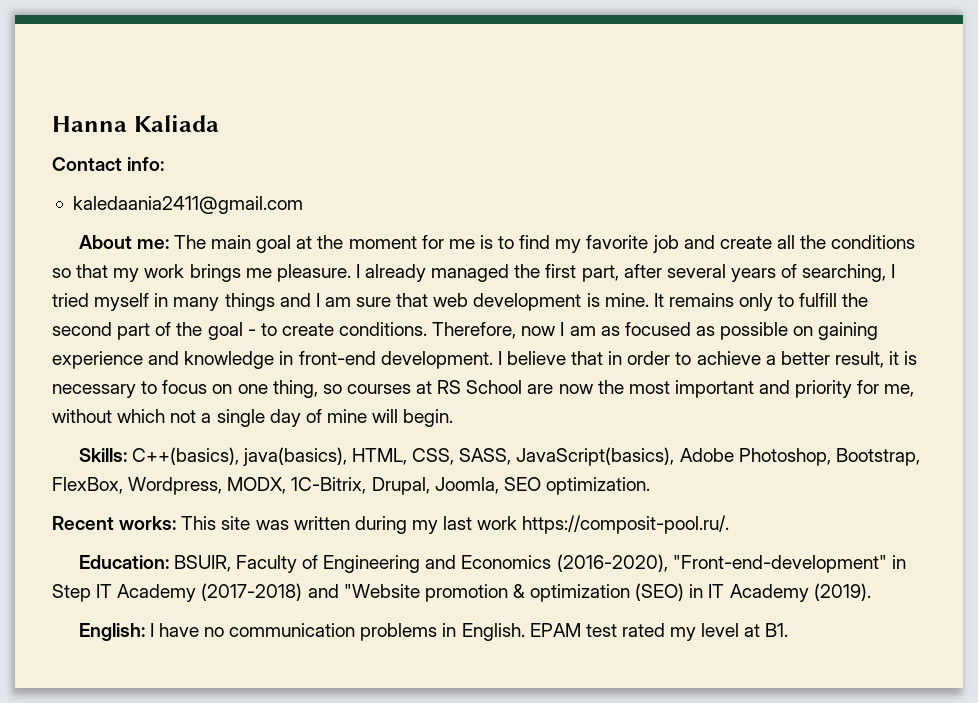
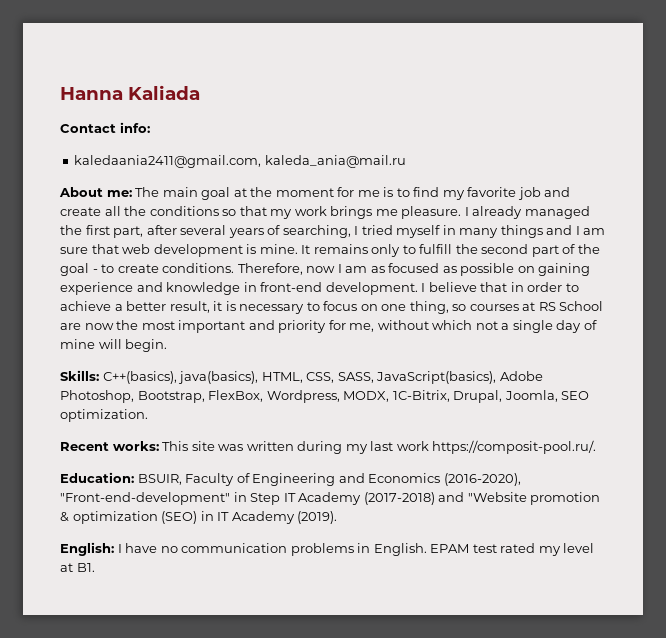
[72,196,303,214] kaledaania2411@gmail.com -> [74,155,406,168] kaledaania2411@gmail.com, kaleda_ania@mail.ru

